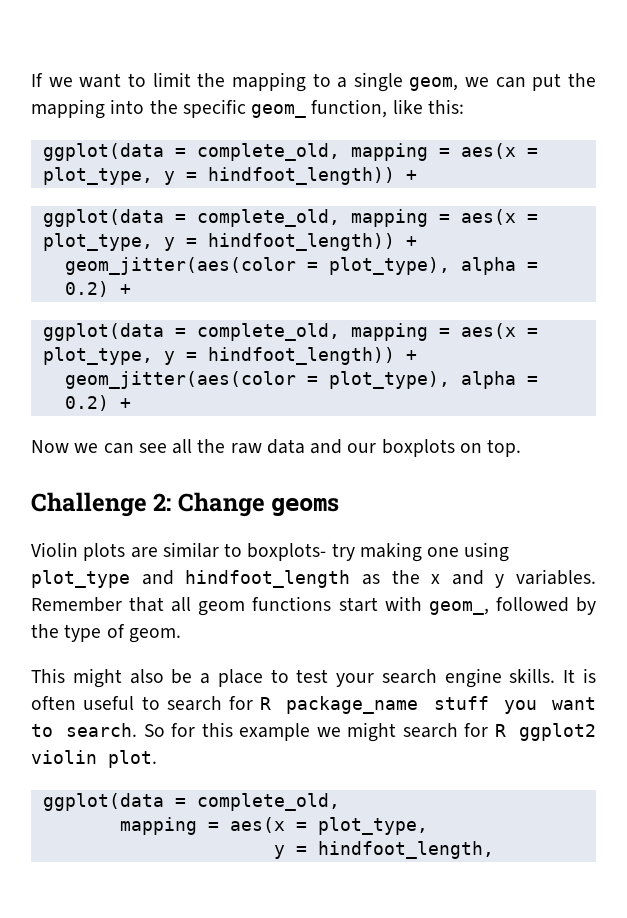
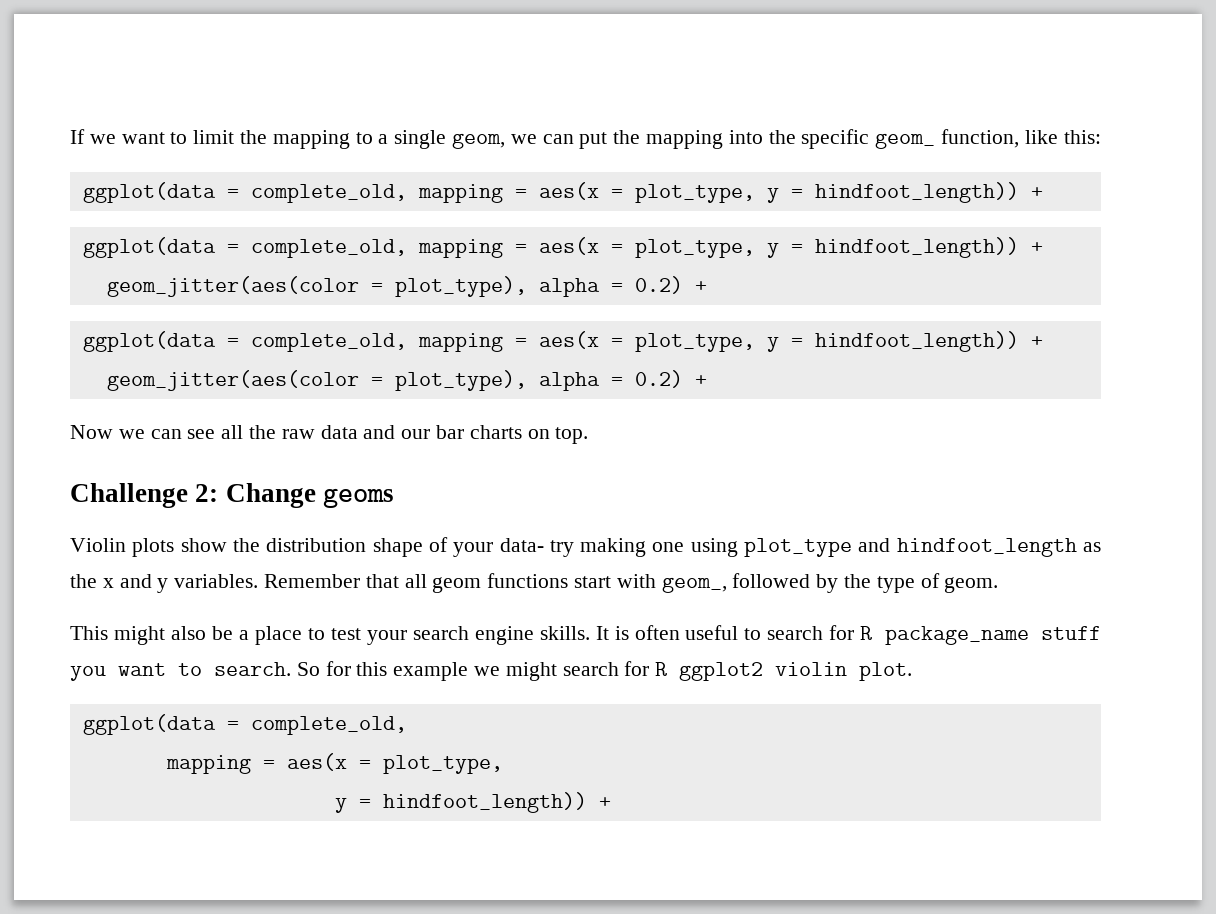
[381,439,455,457] boxplots -> [436,425,522,439] bar charts
[130,542,327,561] are similar to boxplots- -> [180,537,544,557] show the distribution shape of your data-
[317,841,494,859] hindfoot_length, -> [382,792,611,813] hindfoot_length)) +

